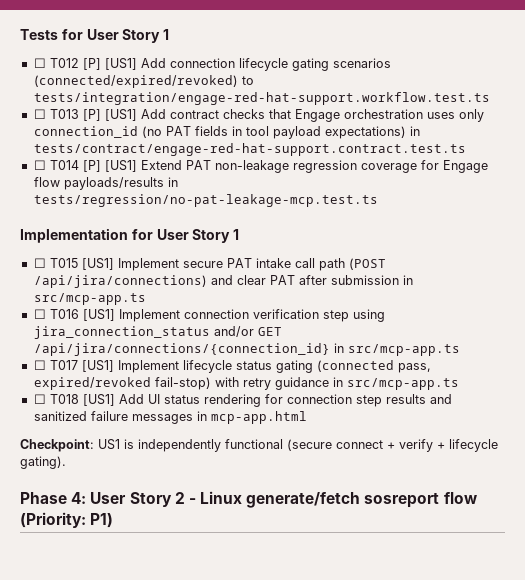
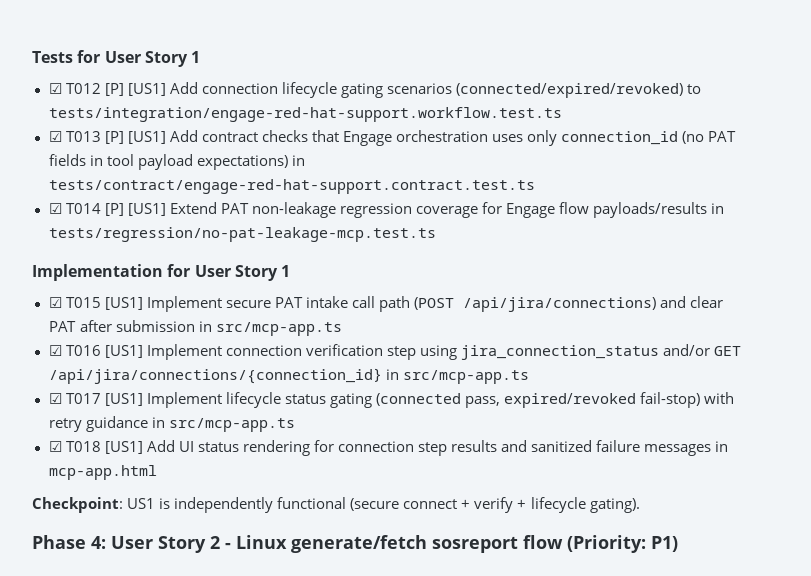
[33,58,46,68] ☐ -> [48,83,62,94] ☑
[33,109,46,119] ☐ -> [48,131,62,142] ☑
[33,160,46,170] ☐ -> [48,203,62,214] ☑
[33,258,46,268] ☐ -> [48,297,62,308] ☑
[33,309,46,319] ☐ -> [48,345,62,356] ☑
[33,360,46,370] ☐ -> [48,393,62,404] ☑
[33,394,46,404] ☐ -> [48,441,62,452] ☑

